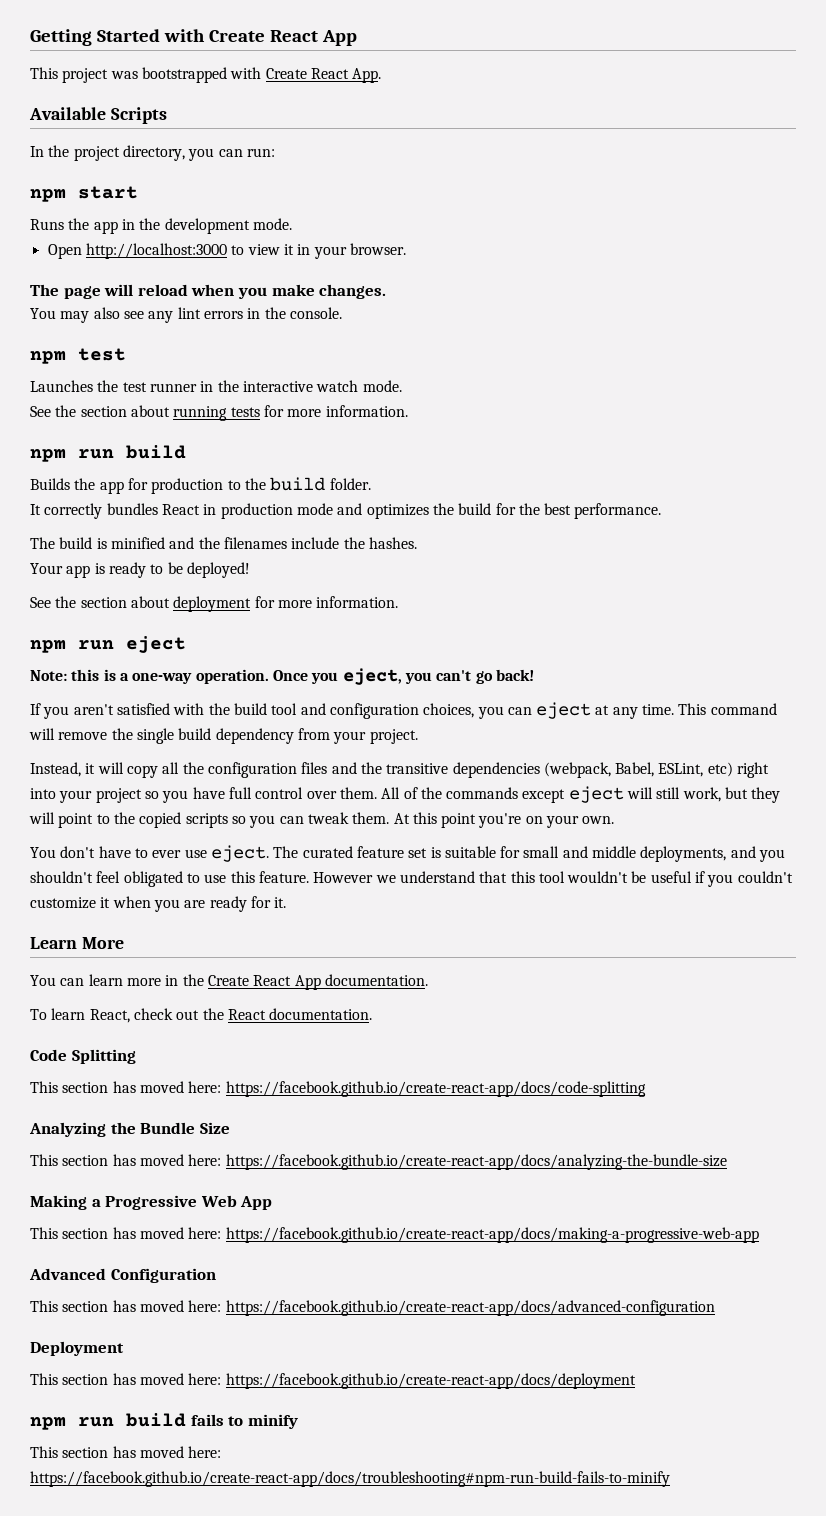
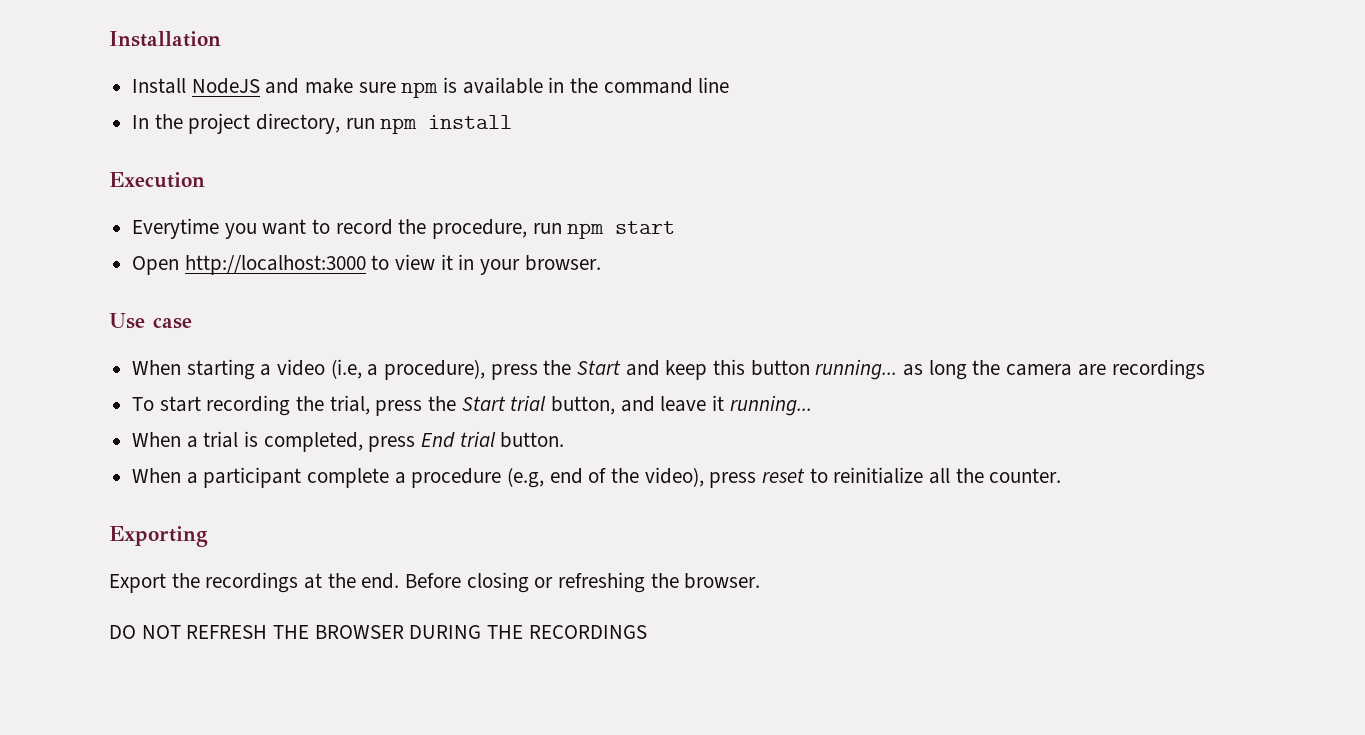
[30,29,357,46] [30,67,382,83] [29,107,167,124] [30,145,275,161] [30,186,138,202] [30,218,292,234] Getting Started with Create React App // This project was bootstrapped with Create React App. // Available Scripts // In the project directory, you can run: // npm start // Runs the app in the development mode. -> [109,31,221,47] [132,77,730,98] [132,113,513,134] [109,172,205,188] [132,218,676,239] Installation // Install NodeJS and make sure npm is available in the command line // In the project directory, run npm install // Execution // Everytime you want to record the procedure, run npm start
[30,284,387,299] [30,307,342,323] [30,348,126,364] [30,380,402,392] [30,405,408,421] [30,445,186,462] [30,477,371,494] [30,503,662,519] [30,537,417,549] [30,562,250,578] [30,596,399,612] [30,636,186,653] [30,668,534,685] [30,702,777,719] [29,728,418,744] [30,762,770,778] [30,786,781,803] [29,812,615,828] [30,845,786,862] [30,871,793,887] [30,896,287,912] [30,937,124,949] [30,974,428,990] [30,1008,373,1023] [30,1049,136,1064] [30,1081,646,1097] [29,1122,230,1137] [30,1154,727,1170] [30,1195,273,1210] [30,1227,759,1243] [29,1268,216,1283] [30,1300,715,1316] [30,1341,124,1356] [30,1373,636,1389] [30,1413,298,1430] [30,1446,222,1458] [30,1471,670,1487] The page will reload when you make changes. // You may also see any lint errors in the console. // npm test // Launches the test runner in the interactive watch mode. // See the section about running tests for more information. // npm run build // Builds the app for production to the build folder. // It correctly bundles React in production mode and optimizes the build for the best performance. // The build is minified and the filenames include the hashes. // Your app is ready to be deployed! // See the section about deployment for more information. // npm run eject // Note: this is a one-way operation. Once you eject, you can't go back! // If you aren't satisfied with the build tool and configuration choices, you can eject at any time. This command will remove the single build dependency from your project. // Instead, it will copy all the configuration files and the transitive dependencies (webpack, Babel, ESLint, etc) right into your project so you have full control over them. All of the commands except eject will still work, but they will point to the copied scripts so you can tweak them. At this point you're on your own. // You don't have to ever use eject. The curated feature set is suitable for small and middle deployments, and you shouldn't feel obligated to use this feature. However we understand that this tool wouldn't be useful if you couldn't customize it when you are ready for it. // Learn More // You can learn more in the Create React App documentation. // To learn React, check out the React documentation. // Code Splitting // This section has moved here: https://facebook.github.io/create-react-app/docs/code-splitting // Analyzing the Bundle Size // This section has moved here: https://facebook.github.io/create-react-app/docs/analyzing-the-bundle-size // Making a Progressive Web App // This section has moved here: https://facebook.github.io/create-react-app/docs/making-a-progressive-web-app // Advanced Configuration // This section has moved here: https://facebook.github.io/create-react-app/docs/advanced-configuration // Deployment // This section has moved here: https://facebook.github.io/create-react-app/docs/deployment // npm run build fails to minify // This section has moved here: https://facebook.github.io/create-react-app/docs/troubleshooting#npm-run-build-fails-to-minify -> [109,313,192,329] [132,359,1205,380] [132,395,812,416] [132,431,565,452] [132,467,1062,488] [109,526,208,547] [109,572,761,593] [109,625,647,639] Use case // When starting a video (i.e, a procedure), press the Start and keep this button running... as long the camera are recordings // To start recording the trial, press the Start trial button, and leave it running... // When a trial is completed, press End trial button. // When a participant complete a procedure (e.g, end of the video), press reset to reinitialize all the counter. // Exporting // Export the recordings at the end. Before closing or refreshing the browser. // DO NOT REFRESH THE BROWSER DURING THE RECORDINGS

